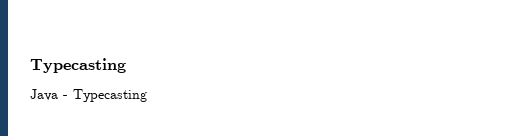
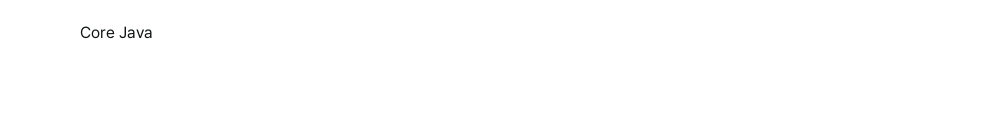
[30,58,126,73] [30,89,147,102] Typecasting // Java - Typecasting -> [80,26,154,39] Core Java

